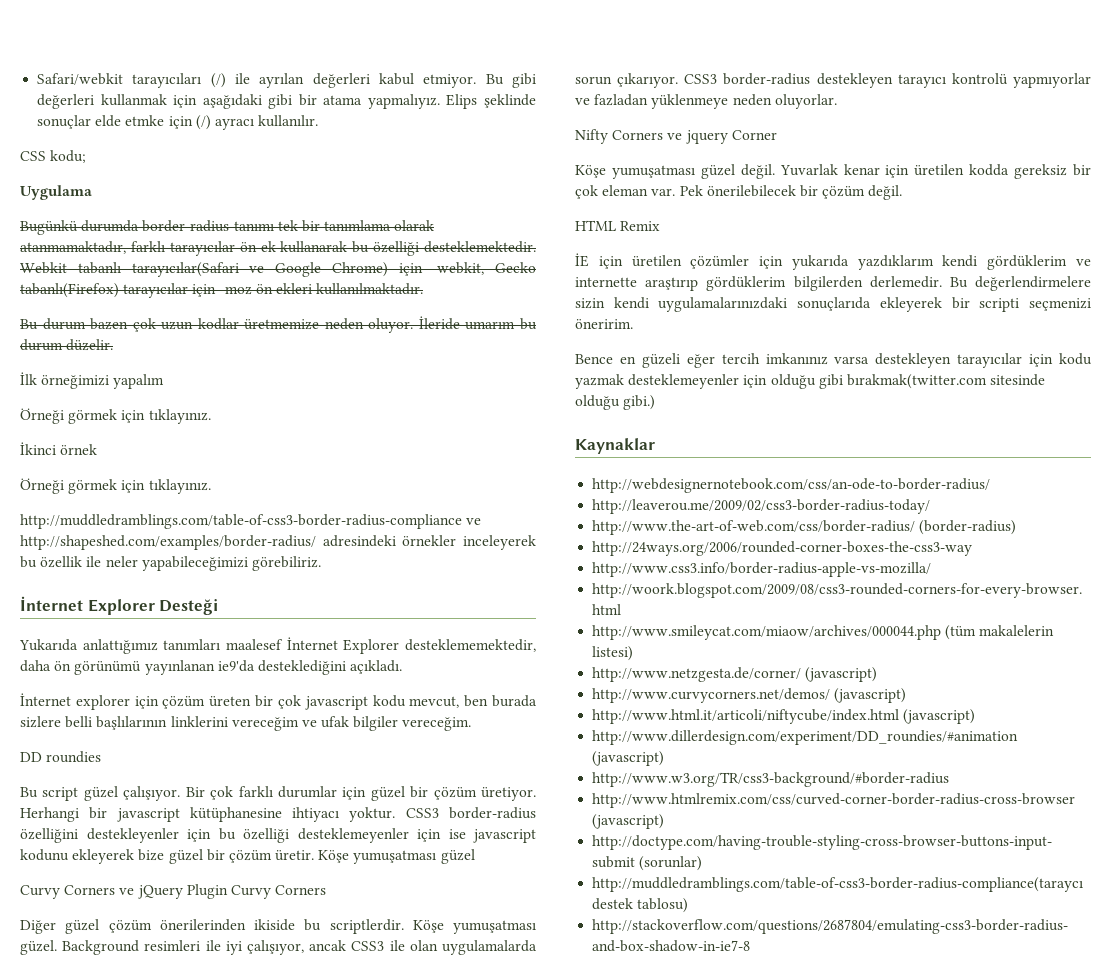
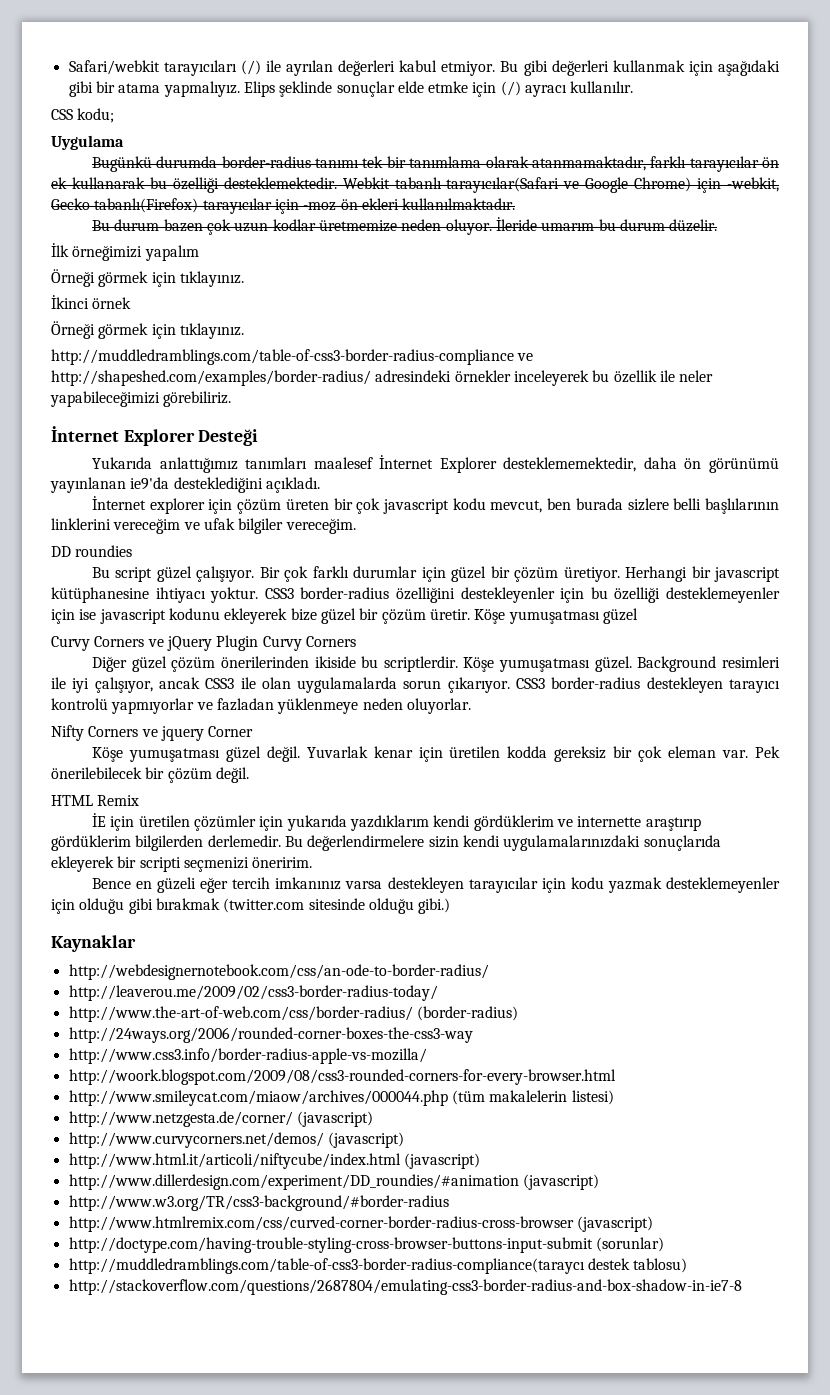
[846,374,987,389] bırakmak(twitter.com -> [155,898,305,913] bırakmak (twitter.com

